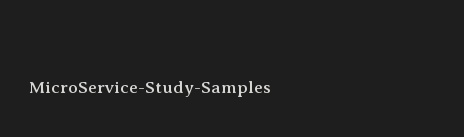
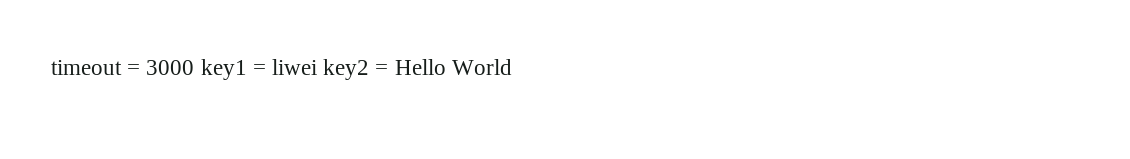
[29,81,271,97] MicroService-Study-Samples -> [51,59,512,80] timeout = 3000 key1 = liwei key2 = Hello World

